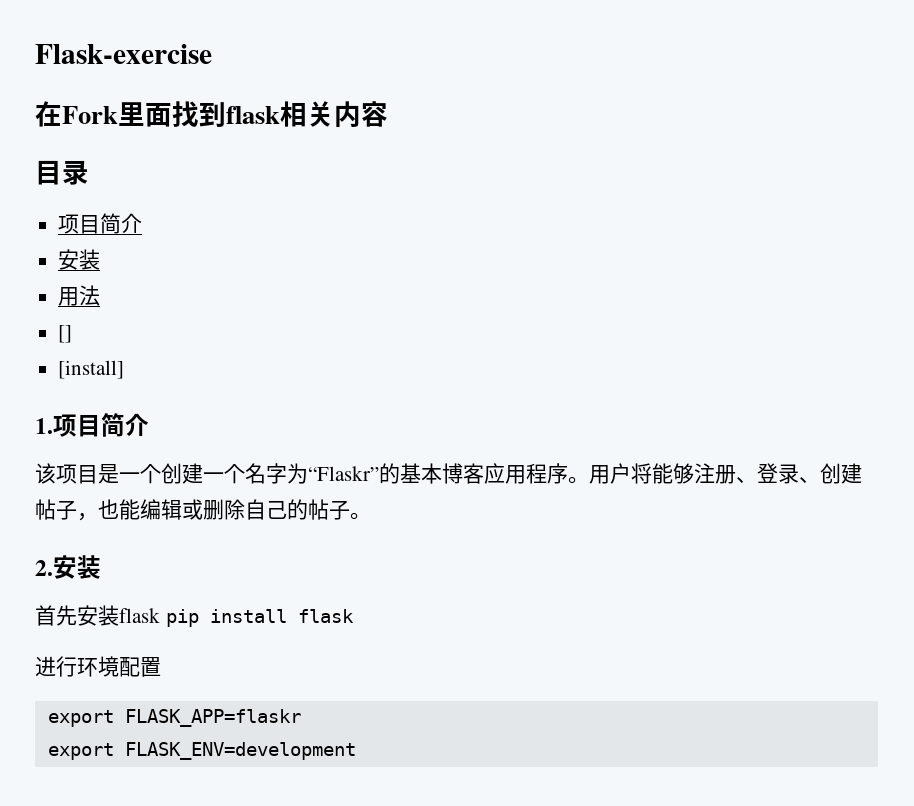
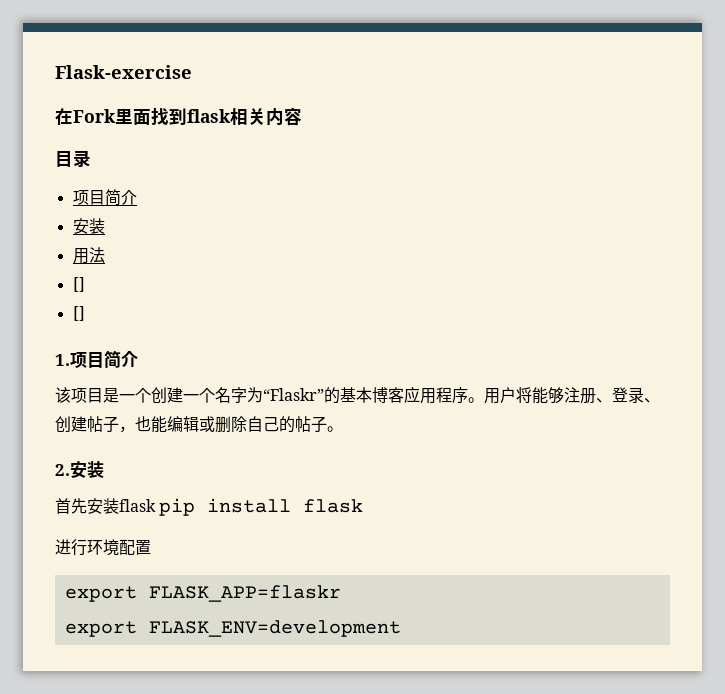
[58,360,125,379] [install] -> [72,306,85,321] []

